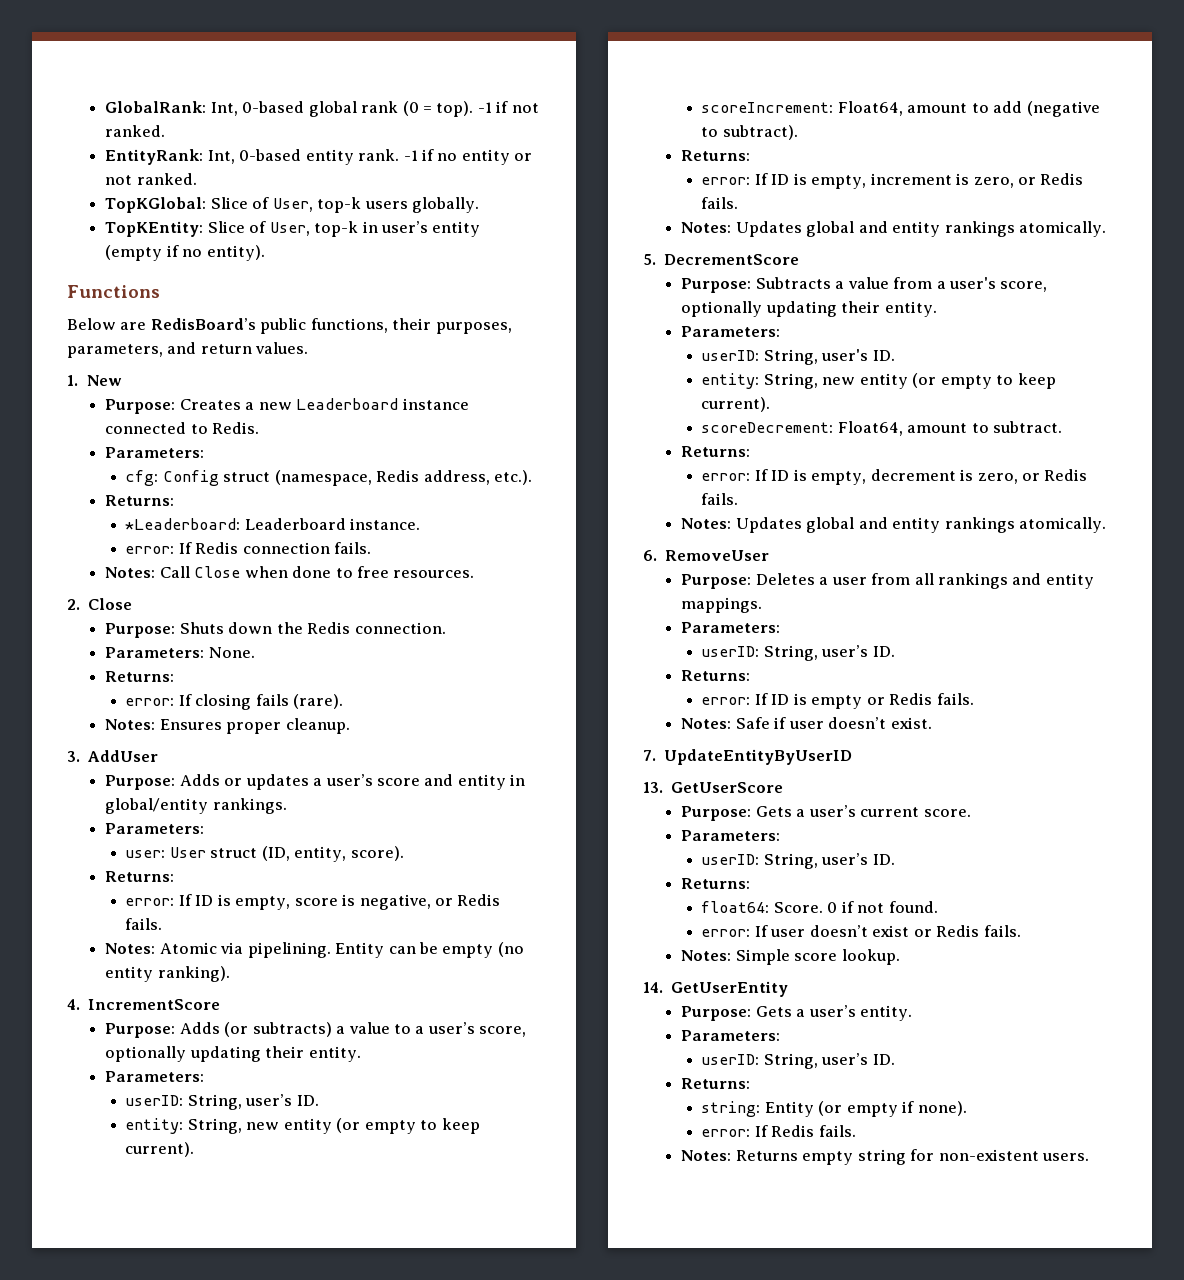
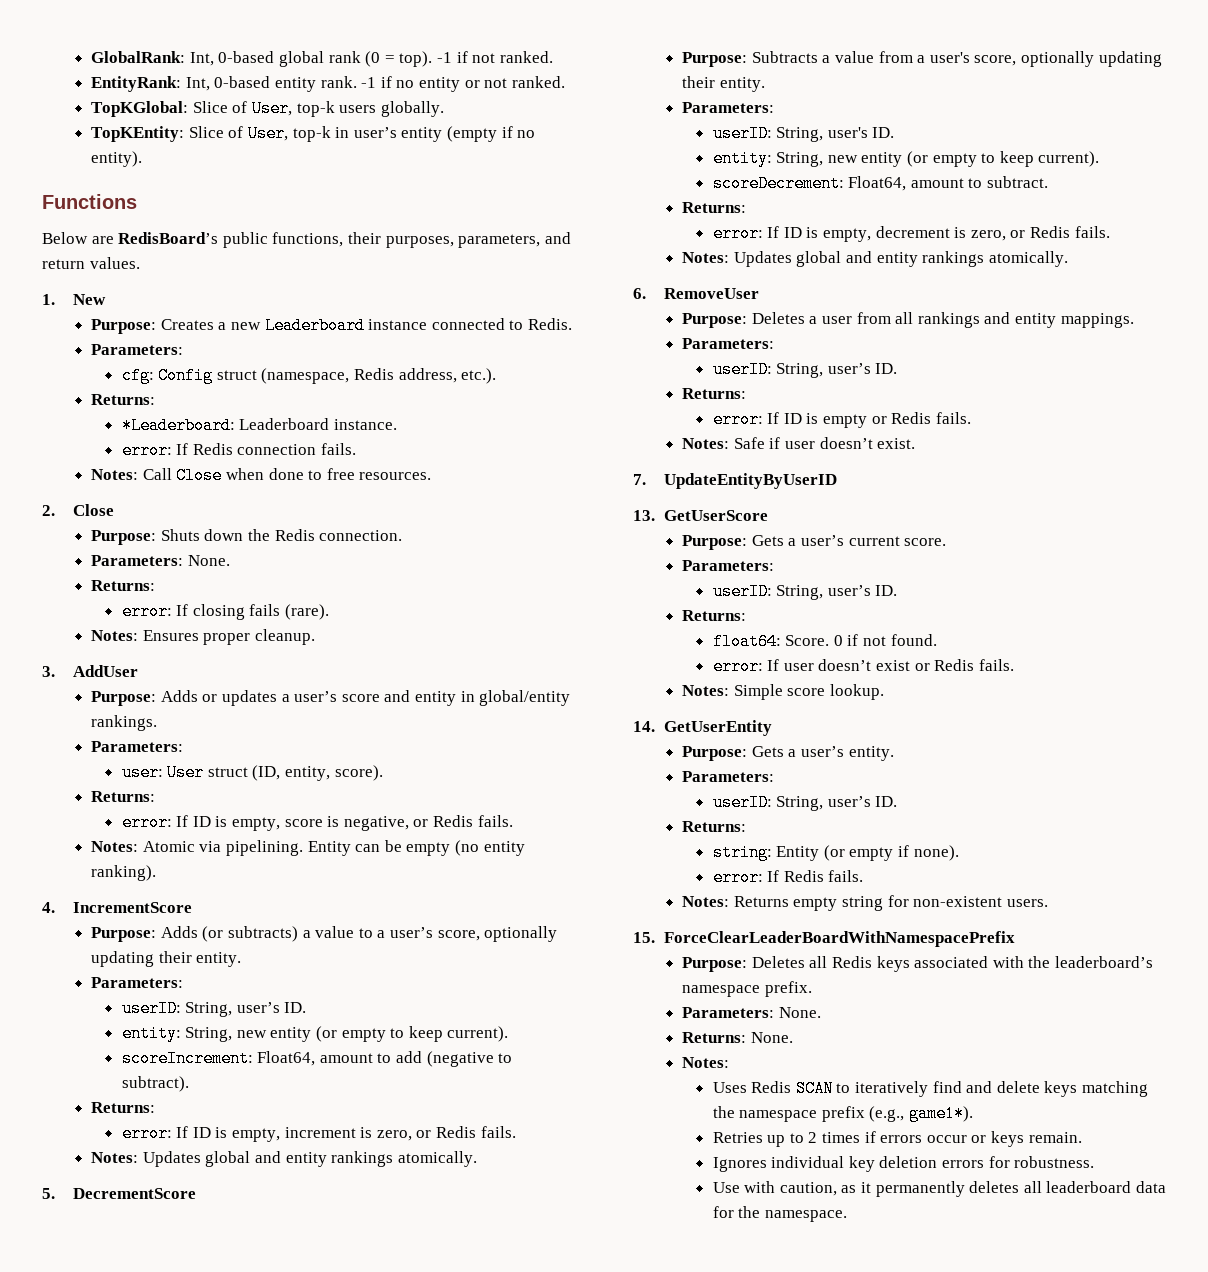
(1089, 1157) none -> [633,931,1015,947] [682,956,1153,972] [682,981,812,997] [682,1007,821,1018] [682,1032,793,1043] [682,1057,730,1068] [712,1080,1149,1097] [712,1105,974,1122] [712,1131,1082,1147] [712,1156,1095,1172] [712,1181,1167,1197] [712,1206,847,1222] // 15. ForceClearLeaderBoardWithNamespacePrefix // Purpose: Deletes all Redis keys associated with the leaderboard’s namespace prefix. // Parameters: None. // Returns: None. // Notes: // Uses Redis SCAN to iteratively find and delete keys matching the namespace prefix (e.g., game1*). // Retries up to 2 times if errors occur or keys remain. // Ignores individual key deletion errors for robustness. // Use with caution, as it permanently deletes all leaderboard data for the namespace.

